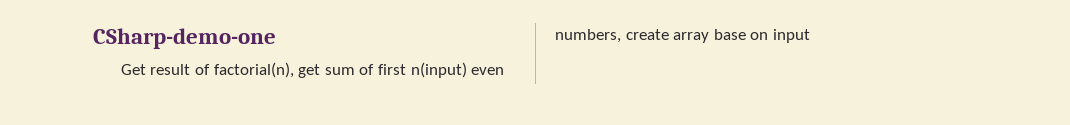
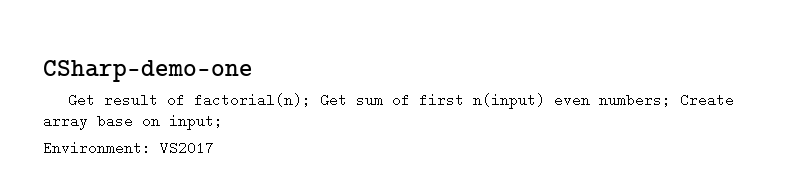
[213,62,321,78] factorial(n), get -> [193,93,347,107] factorial(n); Get
[555,29,669,43] numbers, create -> [598,93,734,107] numbers; Create
[772,29,810,43] input -> [169,114,223,130] [43,141,214,155] input; // Environment: VS2017

